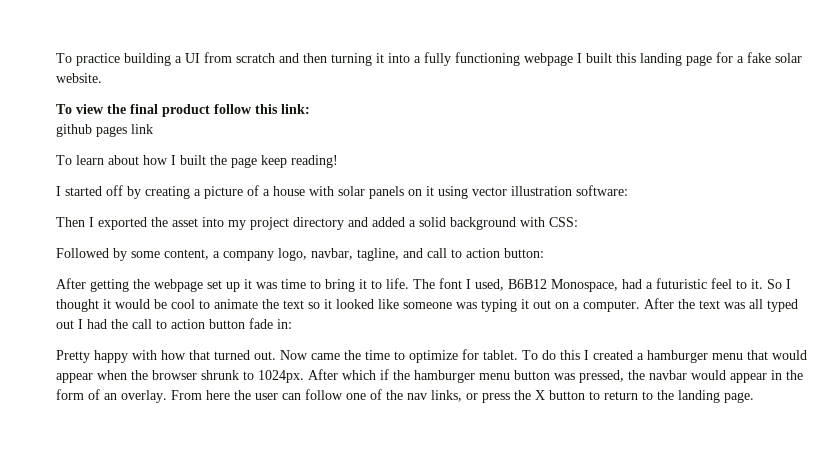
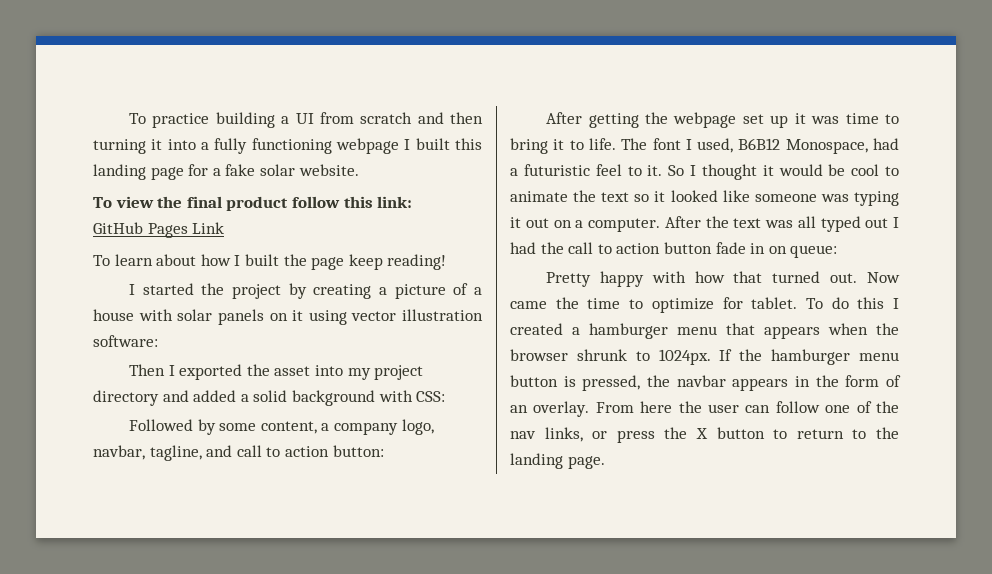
[56,124,153,137] github pages link -> [93,222,225,238] GitHub Pages Link
[106,185,123,196] off -> [201,283,282,299] the project
[277,319,292,329] in: -> [750,243,838,258] in on queue:
[772,350,807,360] [56,373,93,383] would appear -> [764,326,820,339] appears
[308,369,389,380] After which if -> [719,349,733,361] If
[554,373,575,380] was -> [563,376,576,387] is
[691,370,767,383] would appear -> [732,378,789,391] appears

